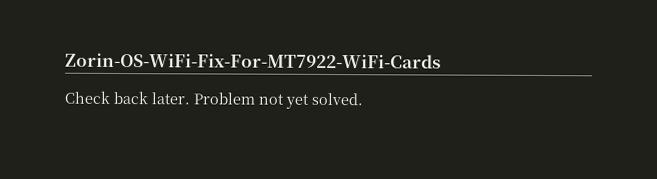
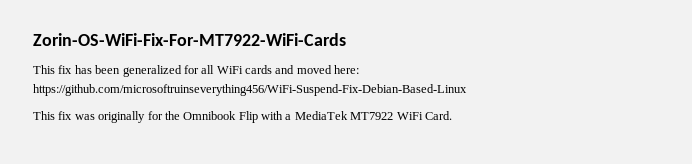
[64,90,363,109] Check back later. Problem not yet solved. -> [33,65,360,77] [33,84,467,96] [33,111,452,123] This fix has been generalized for all WiFi cards and moved here: https://github.com/microsoftruinseverything456/WiFi-Suspend-Fix-Debian-Based-Linux // This fix was originally for the Omnibook Flip with a MediaTek MT7922 WiFi Card.

